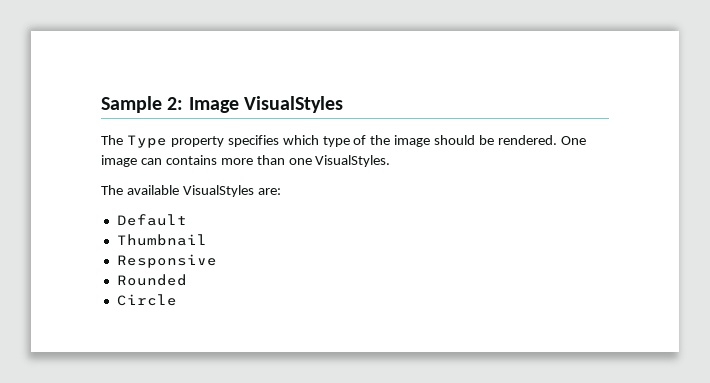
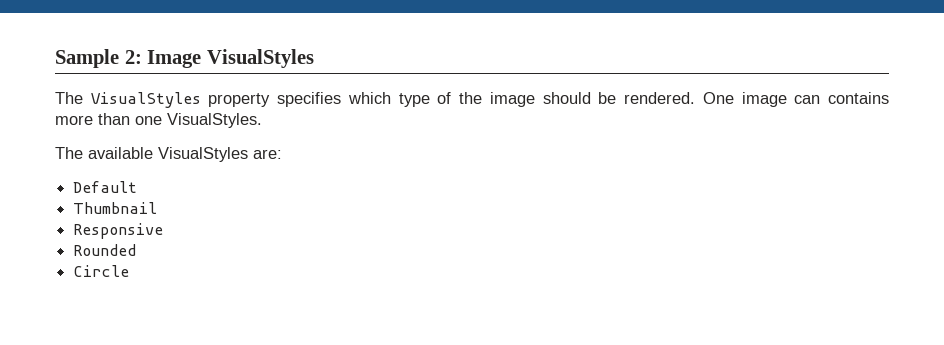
[126,135,167,148] Type -> [90,92,201,108] VisualStyles

